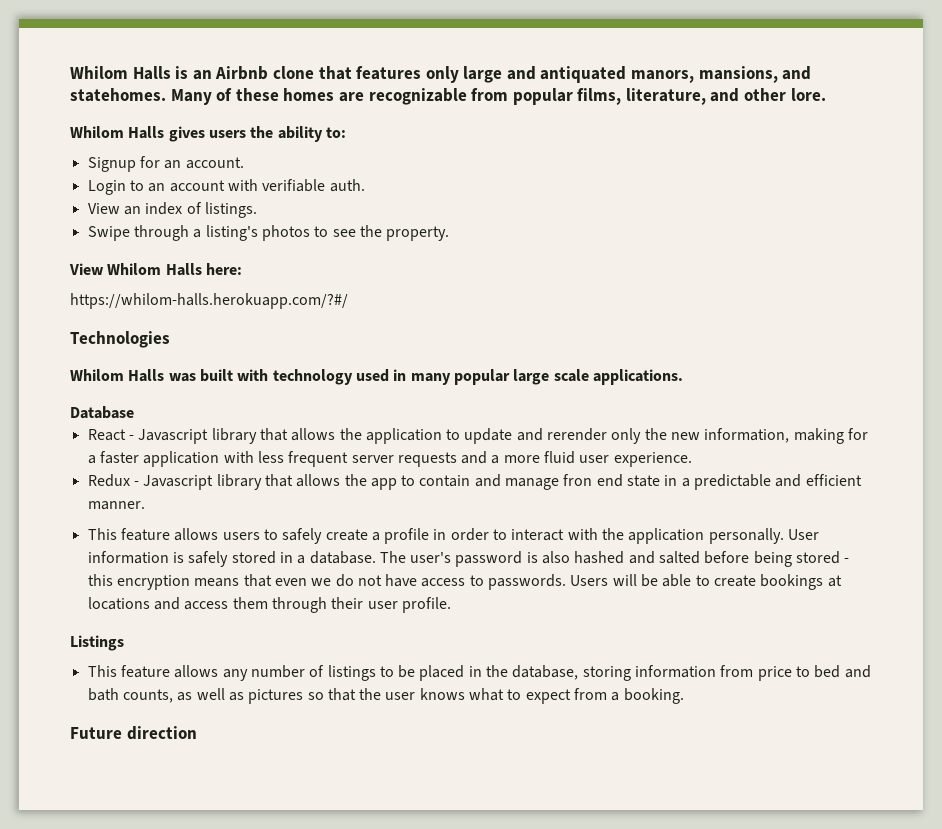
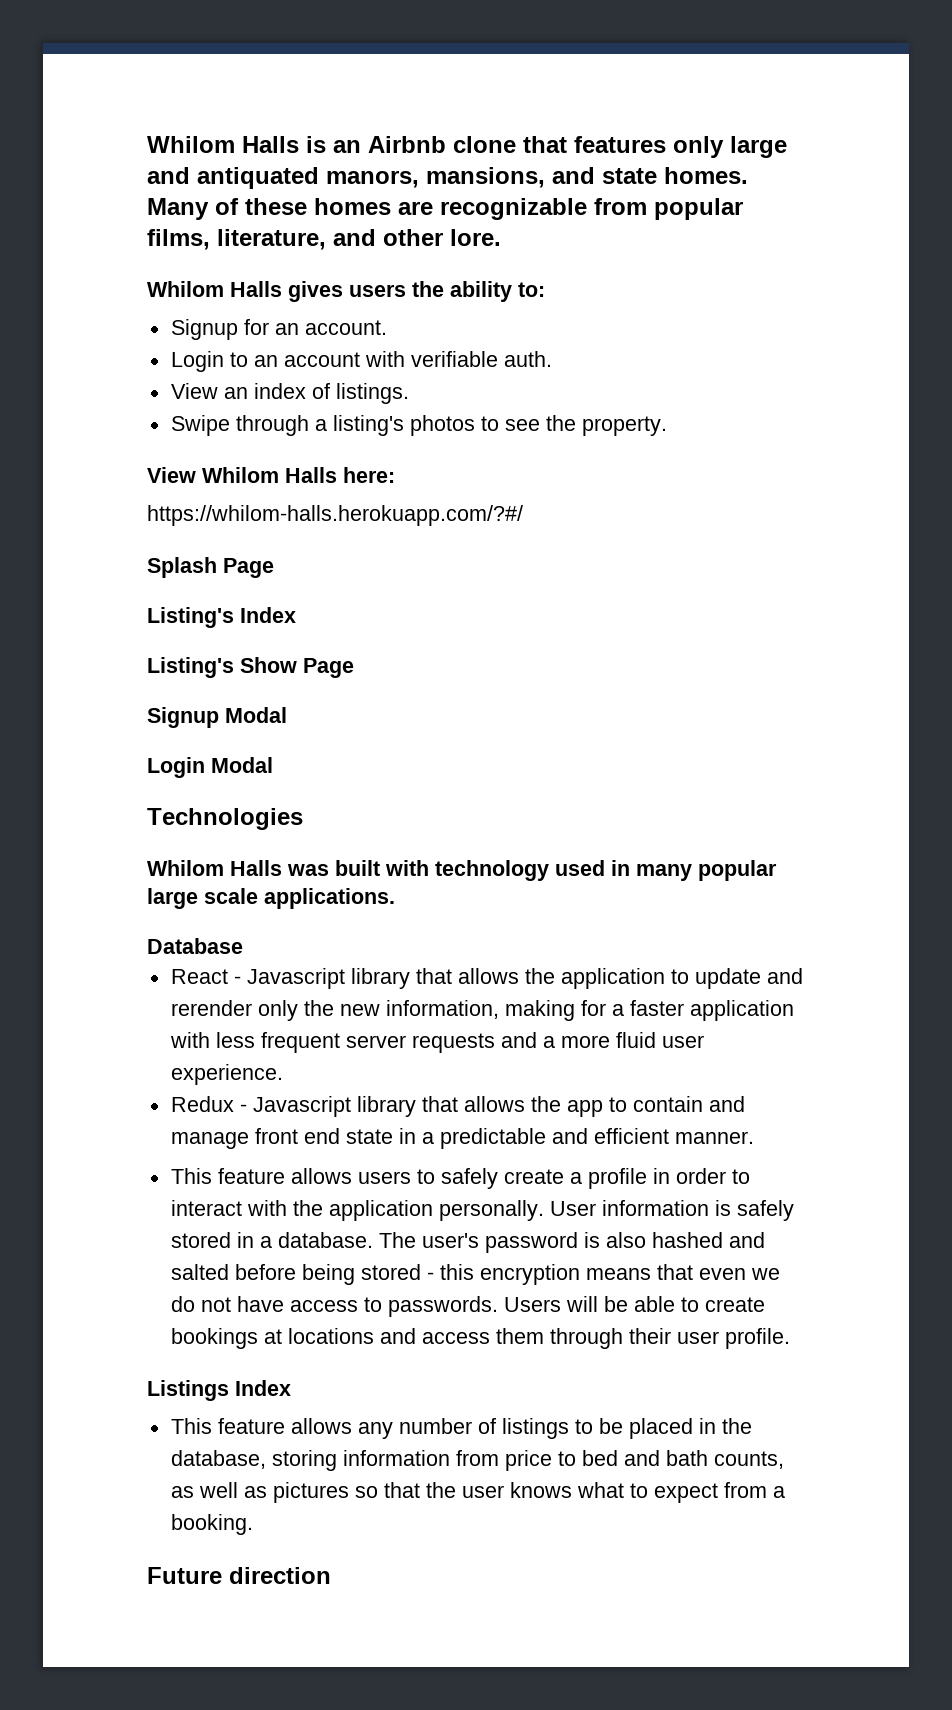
[70,88,166,102] statehomes. -> [602,167,748,184] state homes.
(348, 301) none -> [147,557,274,578] [147,607,296,628] [147,657,354,678] [147,707,287,728] [147,757,273,778] // Splash Page // Listing's Index // Listing's Show Page // Signup Modal // Login Modal
[563,474,593,486] fron -> [254,1128,298,1144] front
(124, 643) none -> [235,1380,291,1396] Index

